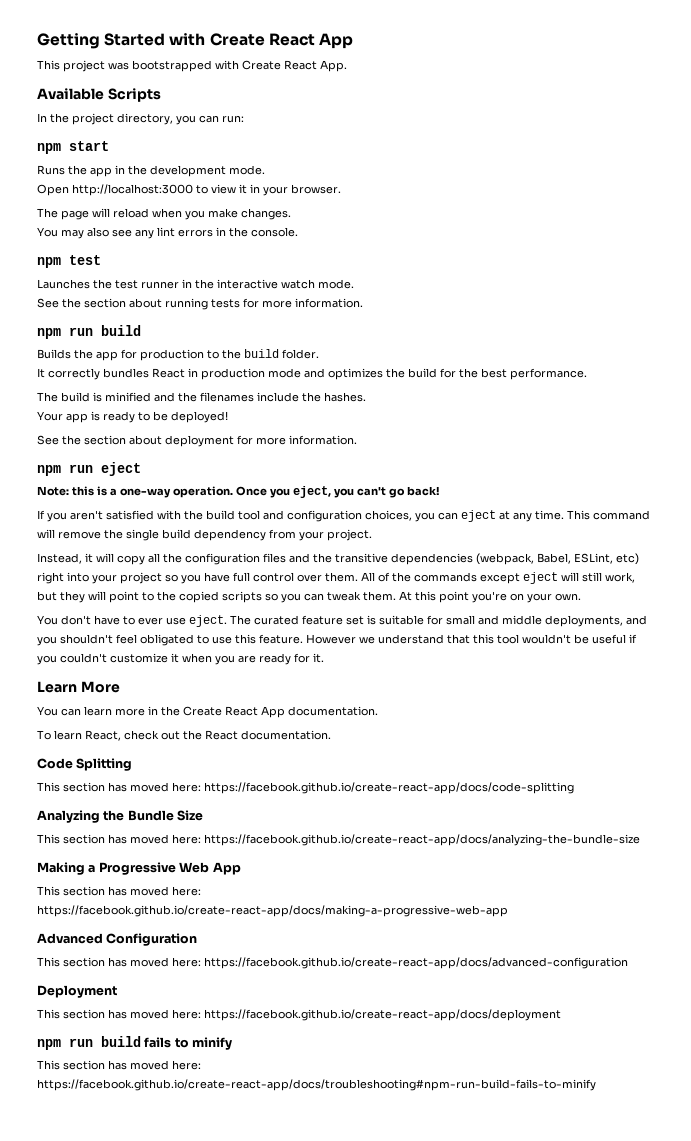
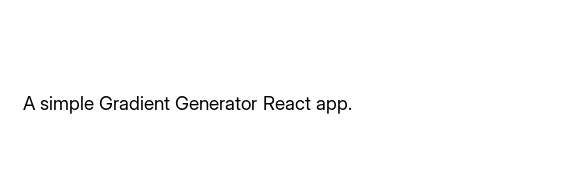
[37,33,353,49] [37,60,347,72] [37,88,161,102] [37,113,244,125] [37,141,109,154] [37,165,265,177] [37,184,341,196] [37,208,291,220] [37,227,298,239] [37,255,101,268] [37,279,354,289] [37,298,363,310] [37,325,141,339] [37,349,319,361] [37,368,587,380] [37,392,366,402] [37,411,228,423] [37,435,357,447] [37,462,141,476] [37,486,439,498] [37,510,650,522] [37,529,372,541] [37,553,639,565] [37,572,635,584] [37,591,581,603] [37,615,647,627] [37,634,637,646] [37,653,324,665] [37,681,120,693] [37,706,378,718] [37,730,331,741] [37,758,133,771] [37,782,574,794] [37,810,204,823] [37,834,640,846] [37,862,241,875] [37,886,201,896] [37,905,508,917] [37,933,198,946] [37,957,628,969] [37,985,117,998] [37,1009,561,1021] [37,1036,233,1050] [37,1060,201,1070] [37,1079,596,1091] Getting Started with Create React App // This project was bootstrapped with Create React App. // Available Scripts // In the project directory, you can run: // npm start // Runs the app in the development mode. // Open http://localhost:3000 to view it in your browser. // The page will reload when you make changes. // You may also see any lint errors in the console. // npm test // Launches the test runner in the interactive watch mode. // See the section about running tests for more information. // npm run build // Builds the app for production to the build folder. // It correctly bundles React in production mode and optimizes the build for the best performance. // The build is minified and the filenames include the hashes. // Your app is ready to be deployed! // See the section about deployment for more information. // npm run eject // Note: this is a one-way operation. Once you eject, you can't go back! // If you aren't satisfied with the build tool and configuration choices, you can eject at any time. This command will remove the single build dependency from your project. // Instead, it will copy all the configuration files and the transitive dependencies (webpack, Babel, ESLint, etc) right into your project so you have full control over them. All of the commands except eject will still work, but they will point to the copied scripts so you can tweak them. At this point you're on your own. // You don't have to ever use eject. The curated feature set is suitable for small and middle deployments, and you shouldn't feel obligated to use this feature. However we understand that this tool wouldn't be useful if you couldn't customize it when you are ready for it. // Learn More // You can learn more in the Create React App documentation. // To learn React, check out the React documentation. // Code Splitting // This section has moved here: https://facebook.github.io/create-react-app/docs/code-splitting // Analyzing the Bundle Size // This section has moved here: https://facebook.github.io/create-react-app/docs/analyzing-the-bundle-size // Making a Progressive Web App // This section has moved here: https://facebook.github.io/create-react-app/docs/making-a-progressive-web-app // Advanced Configuration // This section has moved here: https://facebook.github.io/create-react-app/docs/advanced-configuration // Deployment // This section has moved here: https://facebook.github.io/create-react-app/docs/deployment // npm run build fails to minify // This section has moved here: https://facebook.github.io/create-react-app/docs/troubleshooting#npm-run-build-fails-to-minify -> [23,96,352,114] A simple Gradient Generator React app.

